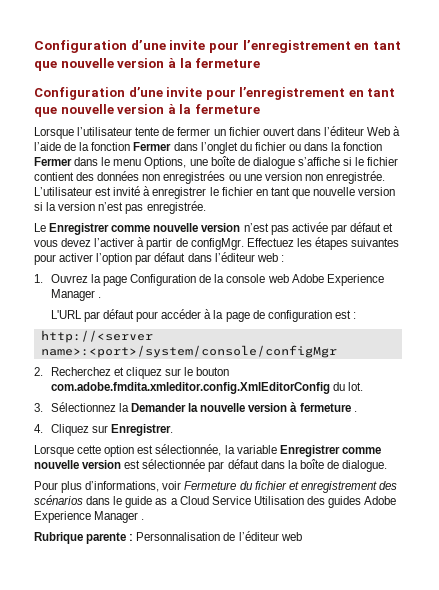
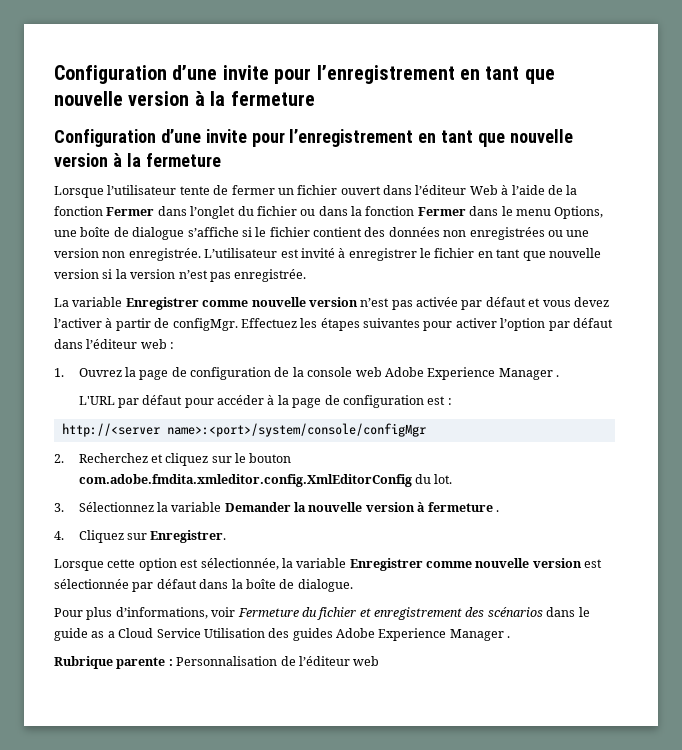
[34,223,46,232] Le -> [54,297,123,307] La variable
[130,274,197,286] Configuration -> [171,367,272,380] de configuration
(129, 407) none -> [171,502,222,512] variable

